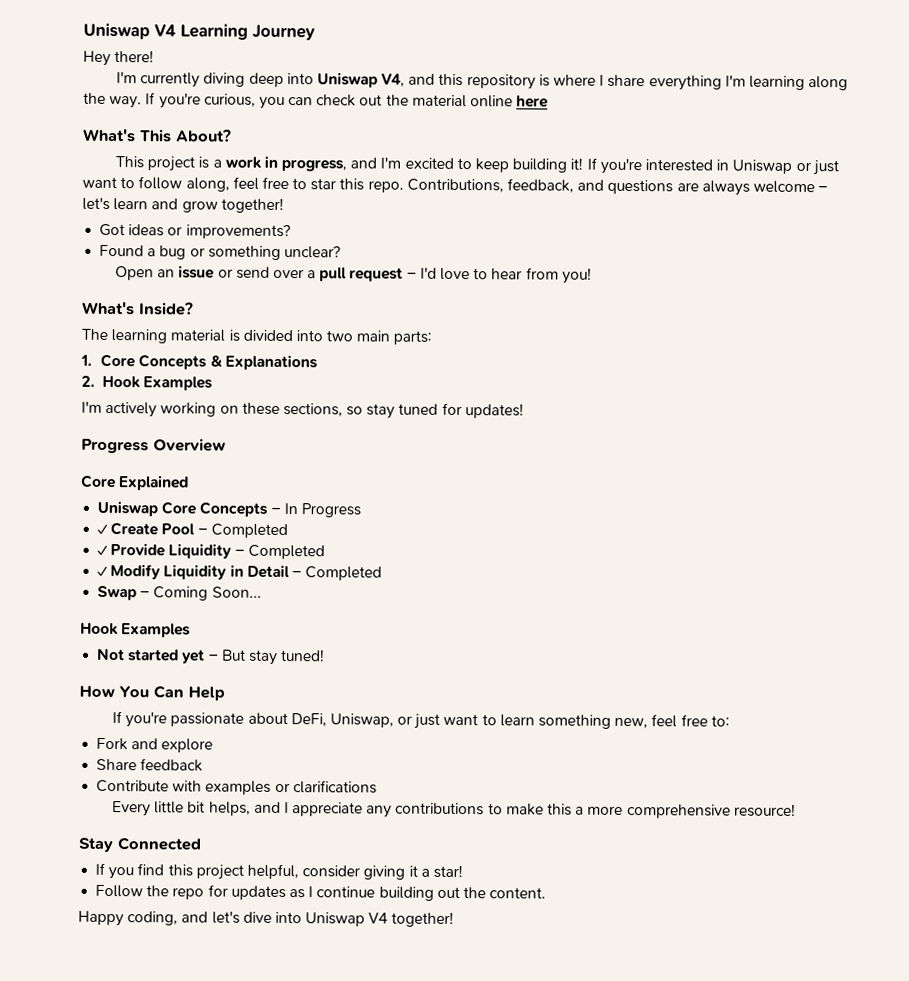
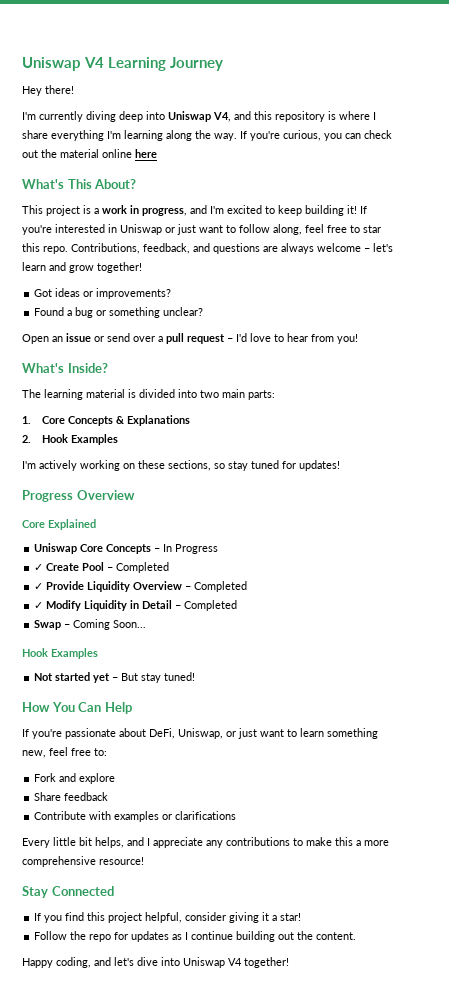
(233, 551) none -> [133,581,183,590] Overview

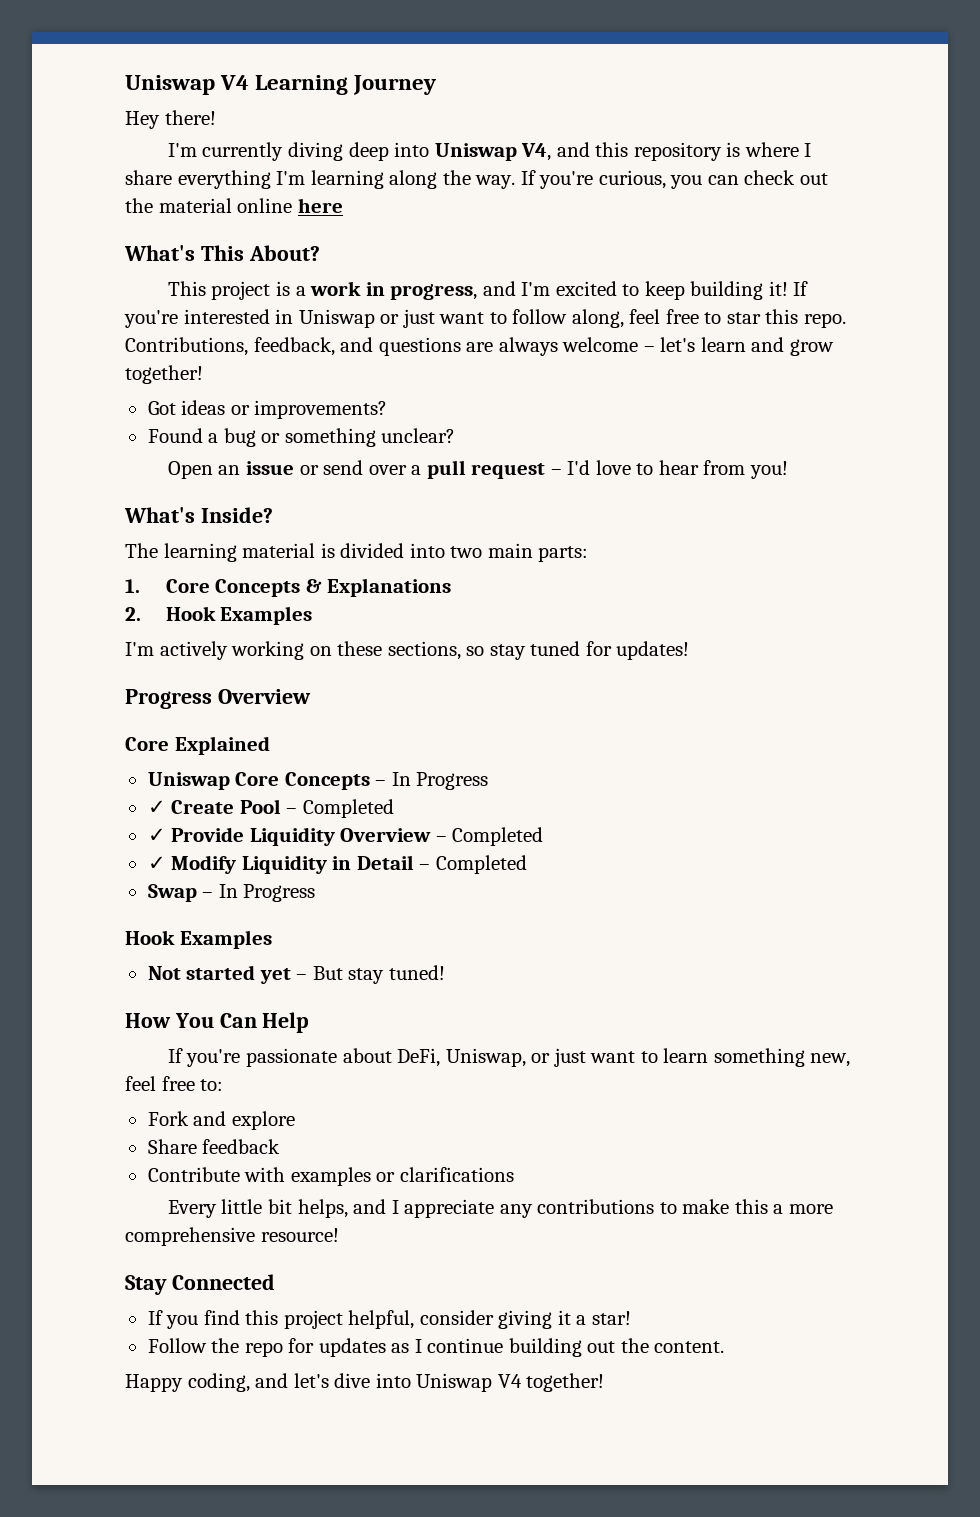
[73,619,147,630] Coming Soon... -> [218,884,316,902] In Progress

